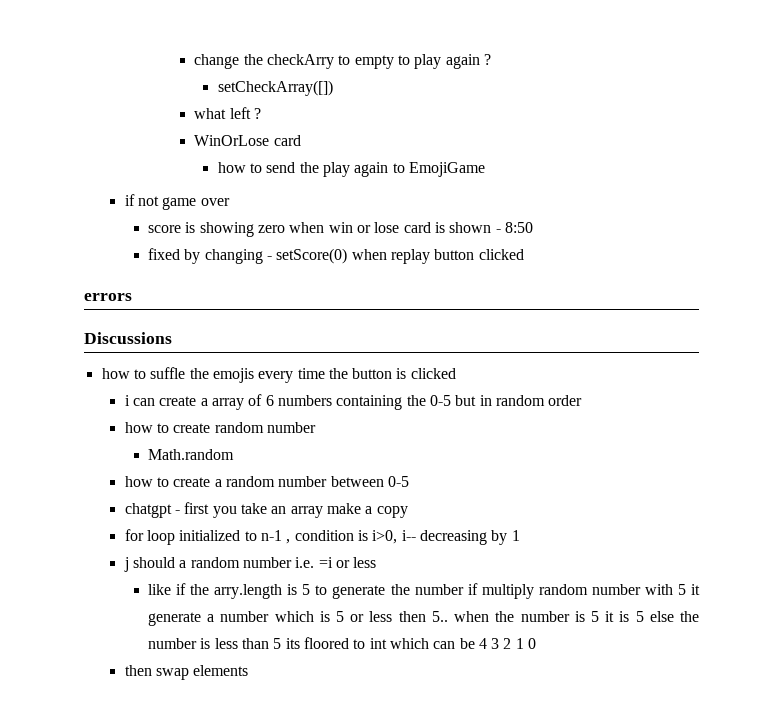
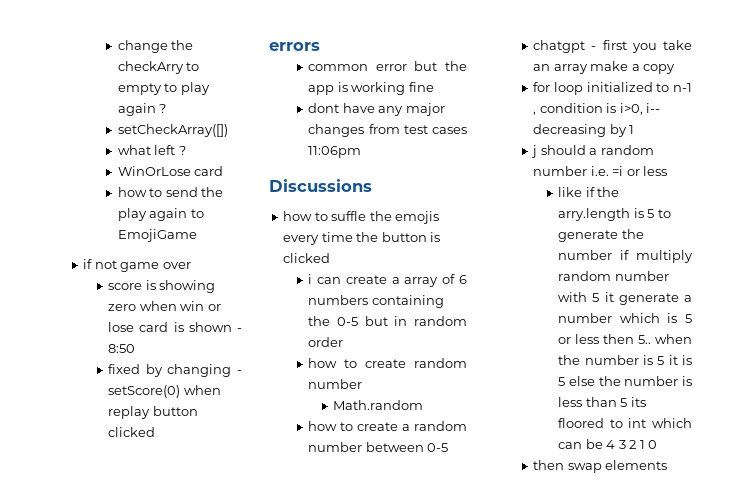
(132, 297) none -> [308,61,467,71] [308,82,434,95] [308,103,445,116] [308,124,467,137] [308,146,362,158] // common error but the app is working fine // dont have any major changes from test cases 11:06pm

